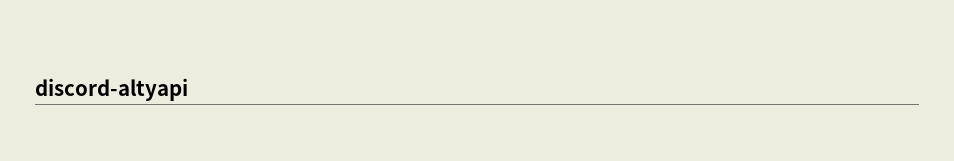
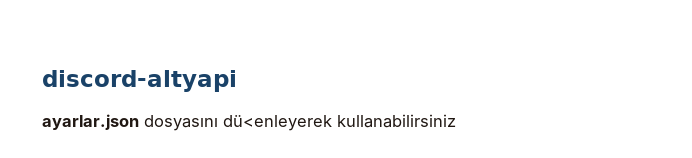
(188, 89) none -> [42,114,456,131] // ayarlar.json dosyasını dü<enleyerek kullanabilirsiniz

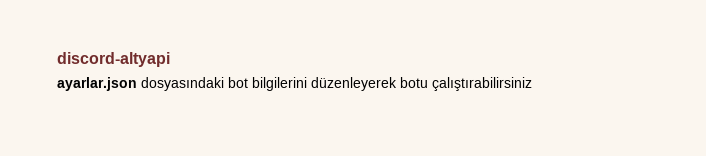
[144,114,456,131] dosyasını dü<enleyerek kullanabilirsiniz -> [141,77,532,91] dosyasındaki bot bilgilerini düzenleyerek botu çalıştırabilirsiniz

